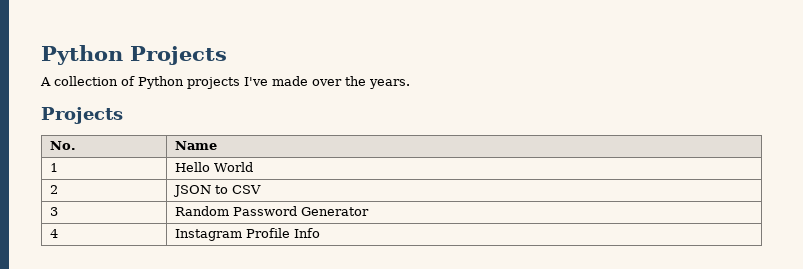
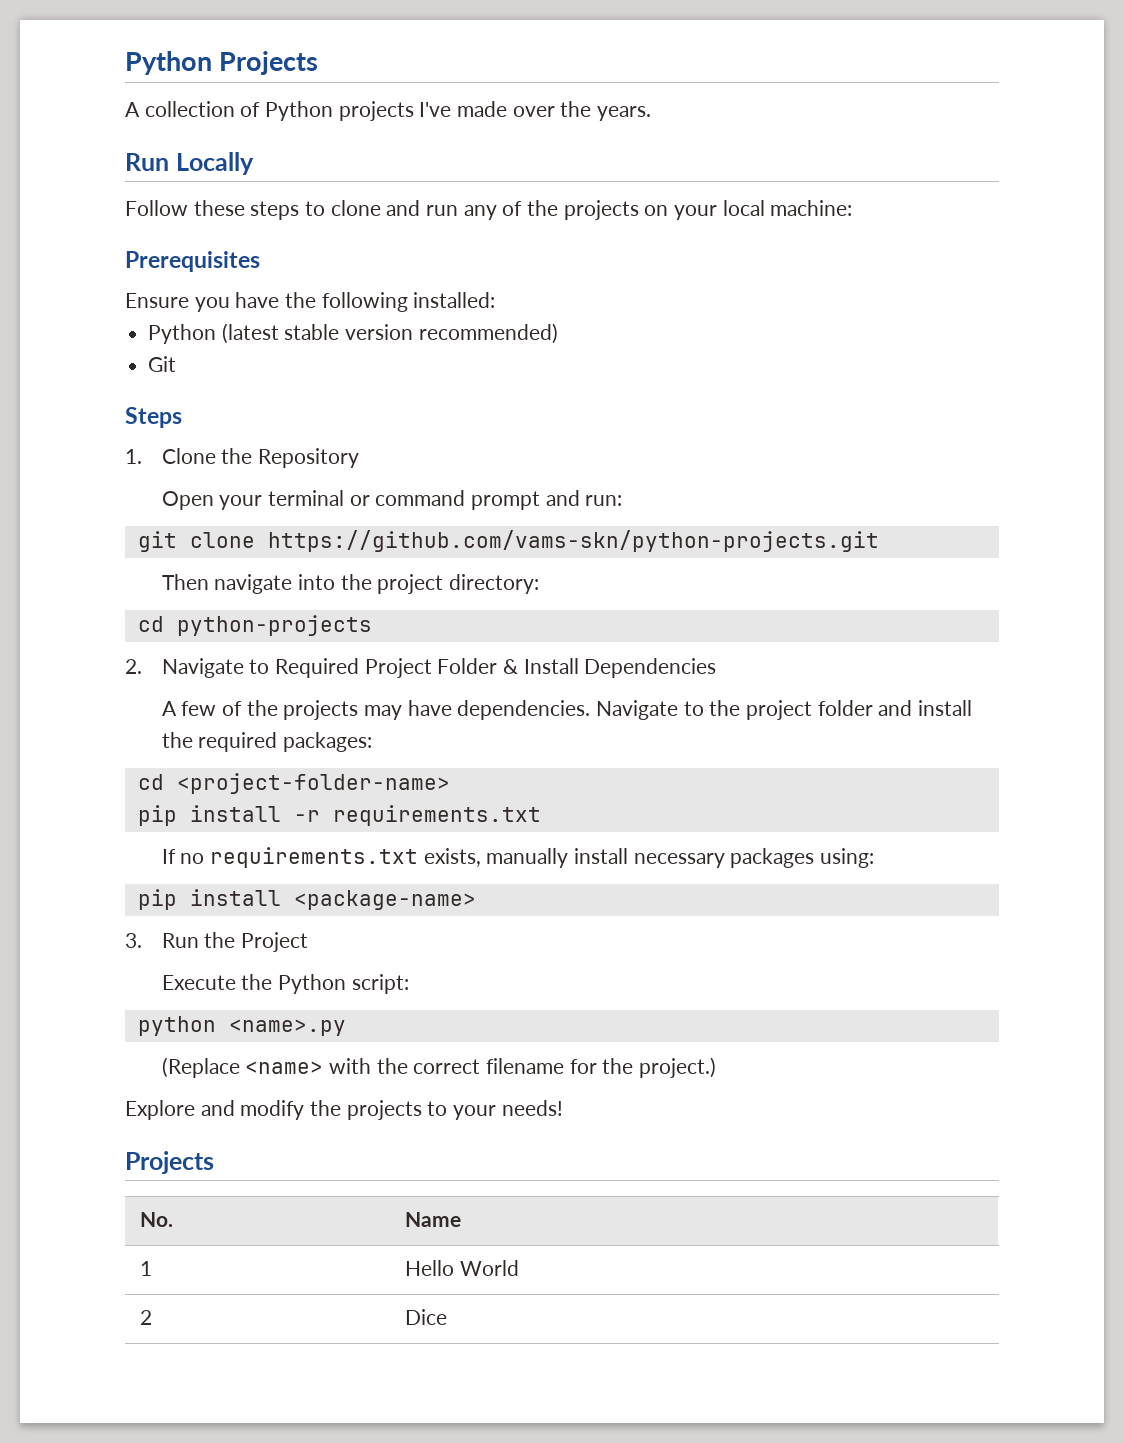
(410, 84) none -> [125,152,254,175] [125,200,853,220] [125,251,260,272] [125,292,496,312] [148,323,558,344] [148,356,177,372] [125,407,182,428] [125,448,360,468] [161,490,623,510] [137,530,879,552] [161,574,540,594] [137,615,372,636] [125,658,717,678] [161,700,973,720] [161,732,373,752] [137,773,450,794] [137,805,541,826] [161,847,875,868] [137,889,476,910] [125,932,309,952] [161,974,409,994] [137,1016,346,1036] [161,1057,717,1078] [125,1100,563,1120] // Run Locally // Follow these steps to clone and run any of the projects on your local machine: // Prerequisites // Ensure you have the following installed: // Python (latest stable version recommended) // Git // Steps // 1. Clone the Repository // Open your terminal or command prompt and run: // git clone https://github.com/vams-skn/python-projects.git // Then navigate into the project directory: // cd python-projects // 2. Navigate to Required Project Folder & Install Dependencies // A few of the projects may have dependencies. Navigate to the project folder and install the required packages: // cd <project-folder-name> // pip install -r requirements.txt // If no requirements.txt exists, manually install necessary packages using: // pip install <package-name> // 3. Run the Project // Execute the Python script: // python <name>.py // (Replace <name> with the correct filename for the project.) // Explore and modify the projects to your needs!
[173,185,262,197] [50,207,59,216] [175,206,370,216] [50,229,59,238] [175,228,321,241] JSON to CSV // 3 | Random Password Generator // 4 | Instagram Profile Info -> [405,1309,448,1325] Dice

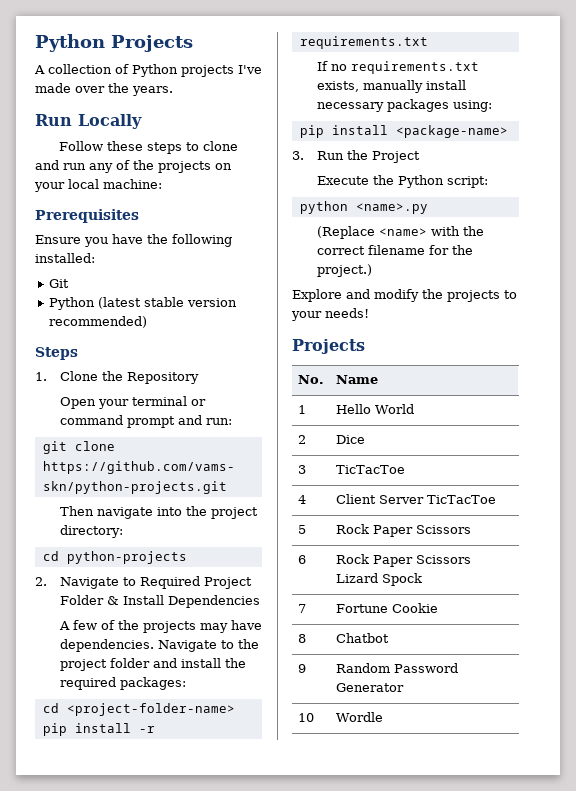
(496, 300) none -> [48,279,69,288] // Git
[148,356,177,372] // Git -> (147, 322) none
(448, 1317) none -> [297,465,306,474] [335,465,405,474] [297,495,306,504] [335,494,496,504] [297,525,306,534] [335,524,471,537] [297,555,306,564] [335,554,471,567] [335,573,422,586] [297,604,306,613] [335,603,438,613] [297,634,306,643] [335,633,389,643] [297,664,306,673] [335,663,458,673] [335,683,404,692] [297,713,314,722] [335,712,383,722] // 3 | TicTacToe // 4 | Client Server TicTacToe // 5 | Rock Paper Scissors // 6 | Rock Paper Scissors Lizard Spock // 7 | Fortune Cookie // 8 | Chatbot // 9 | Random Password Generator // 10 | Wordle

